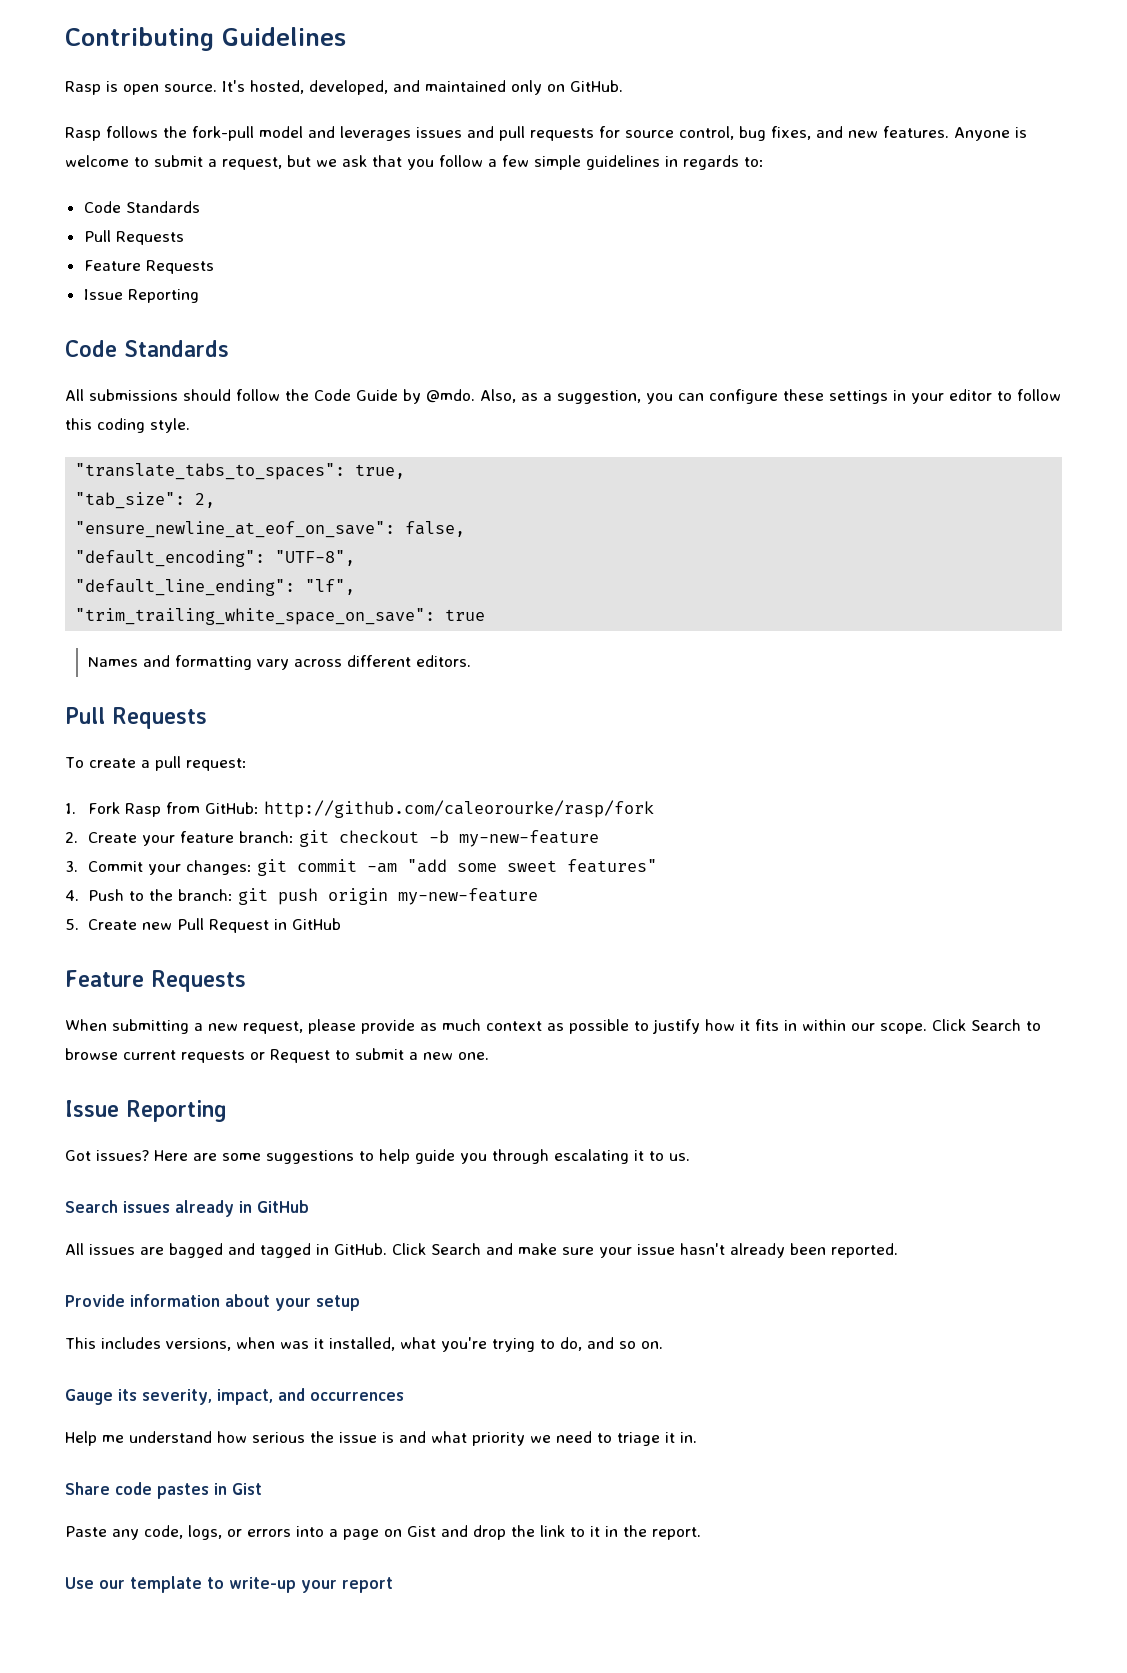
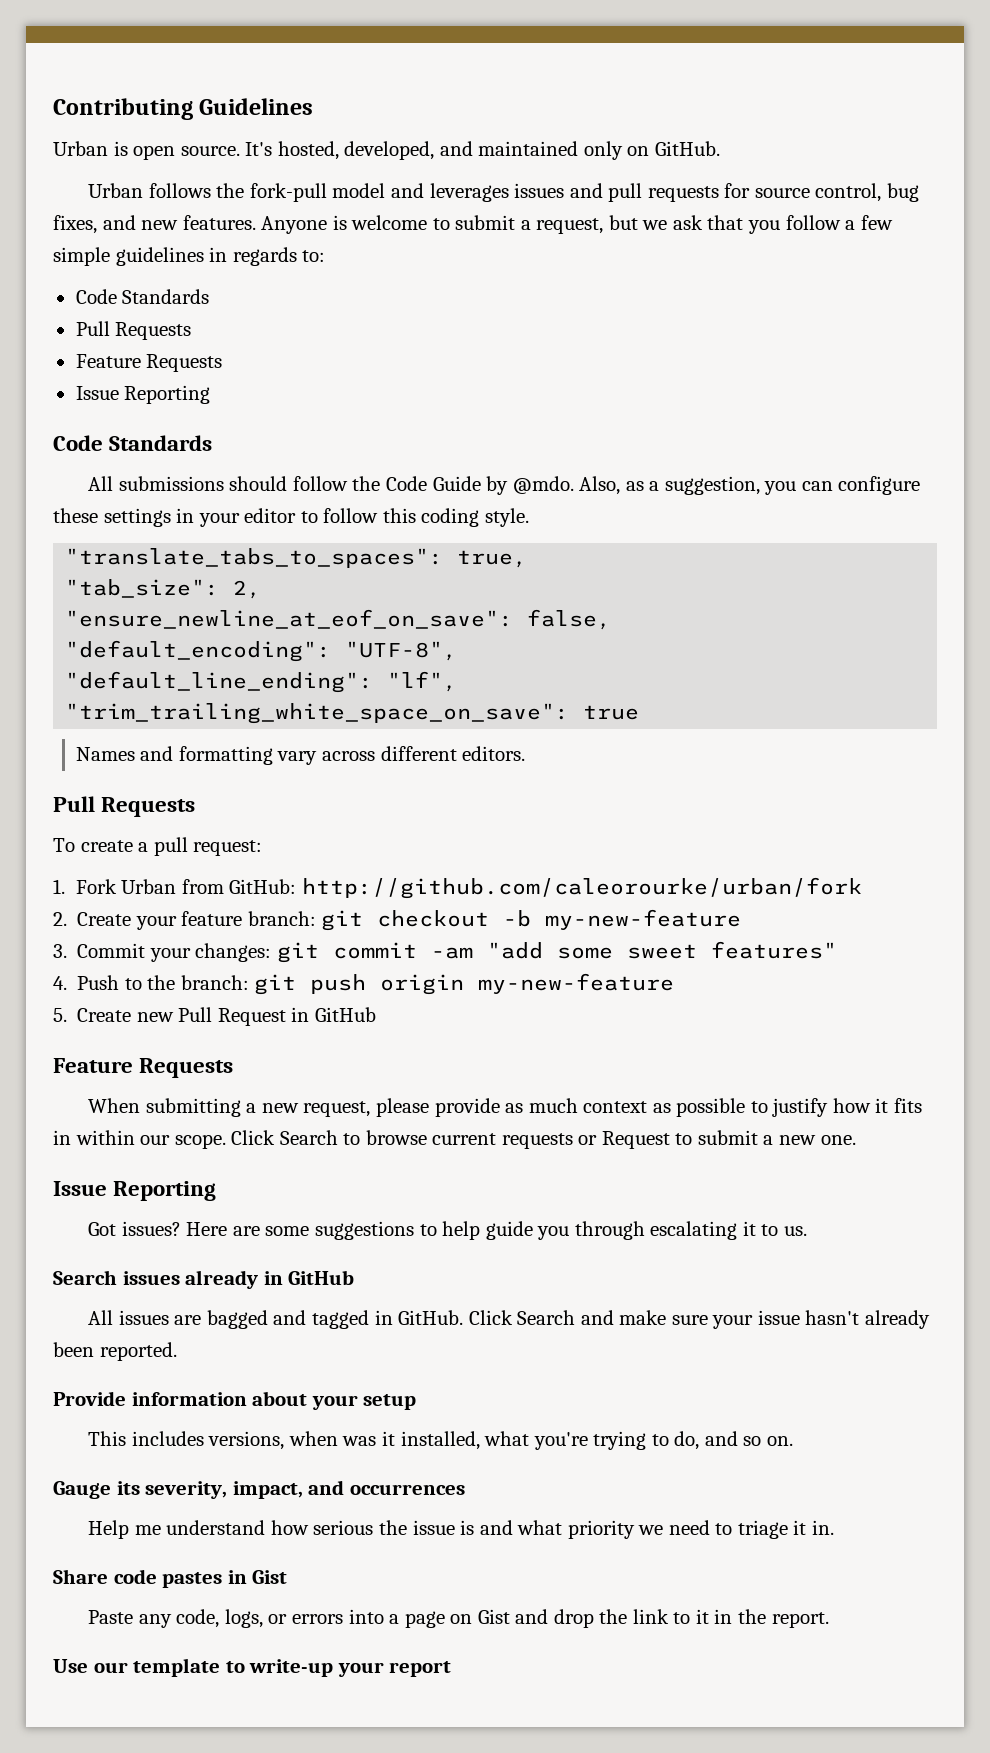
[65,81,101,95] Rasp -> [53,141,108,156] Urban
[65,127,101,141] Rasp -> [88,183,144,198] Urban
[124,803,161,817] Rasp -> [121,879,177,894] Urban
[263,800,654,818] http://github.com/caleorourke/rasp/fork -> [302,877,863,899] http://github.com/caleorourke/urban/fork

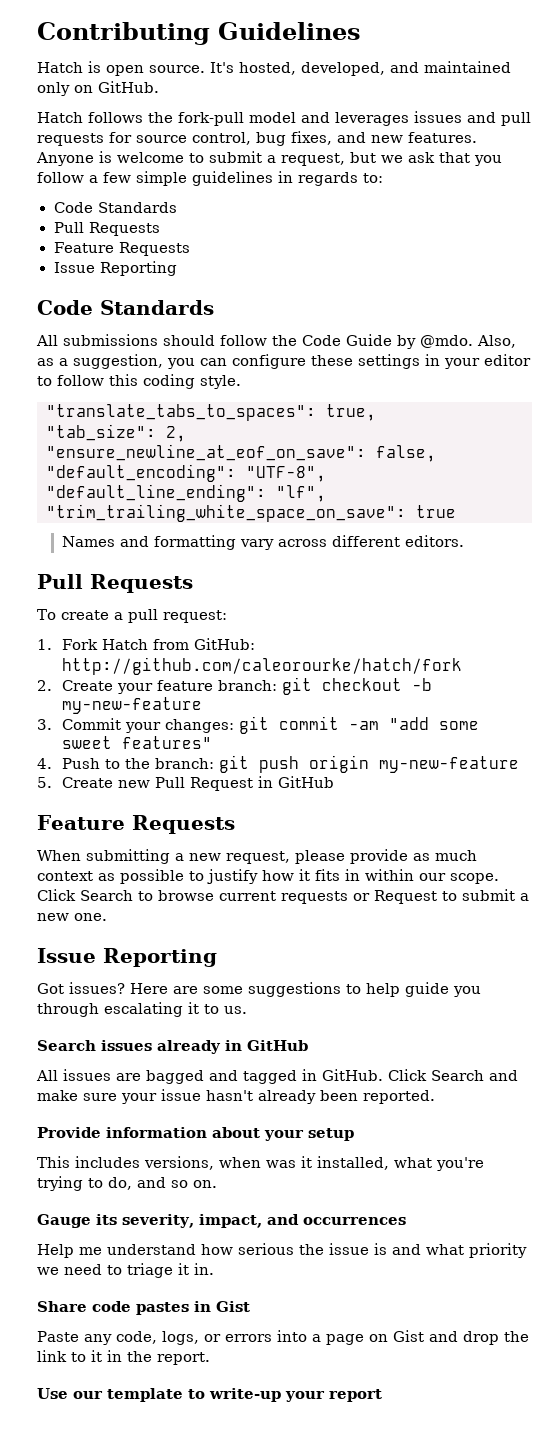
[53,141,108,156] Urban -> [37,62,83,73] Hatch
[88,183,144,198] Urban -> [37,112,83,123] Hatch
[121,879,177,894] Urban -> [101,639,148,650] Hatch
[302,877,863,899] http://github.com/caleorourke/urban/fork -> [61,657,462,675] http://github.com/caleorourke/hatch/fork

